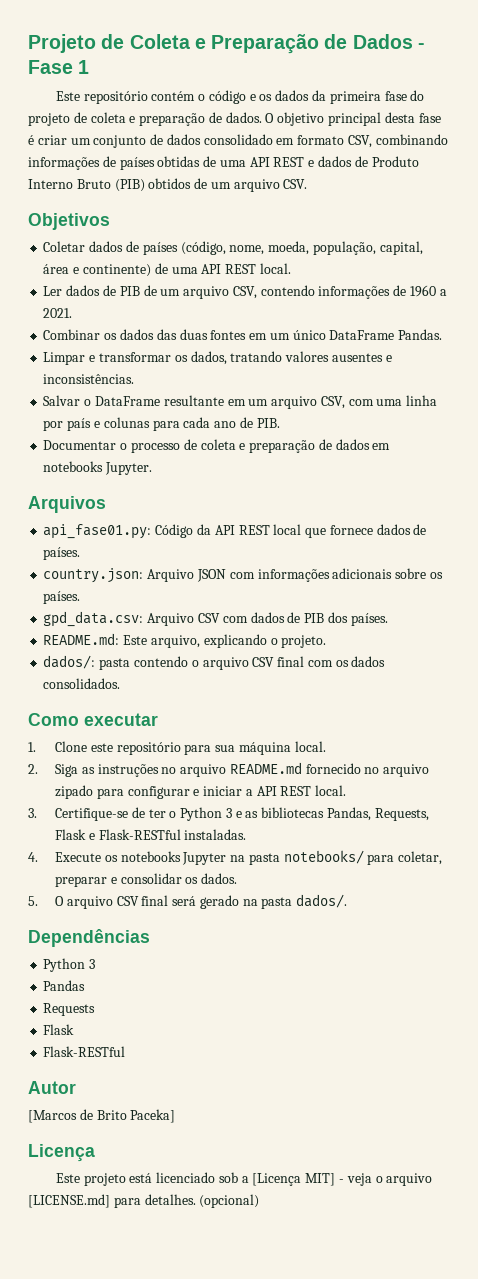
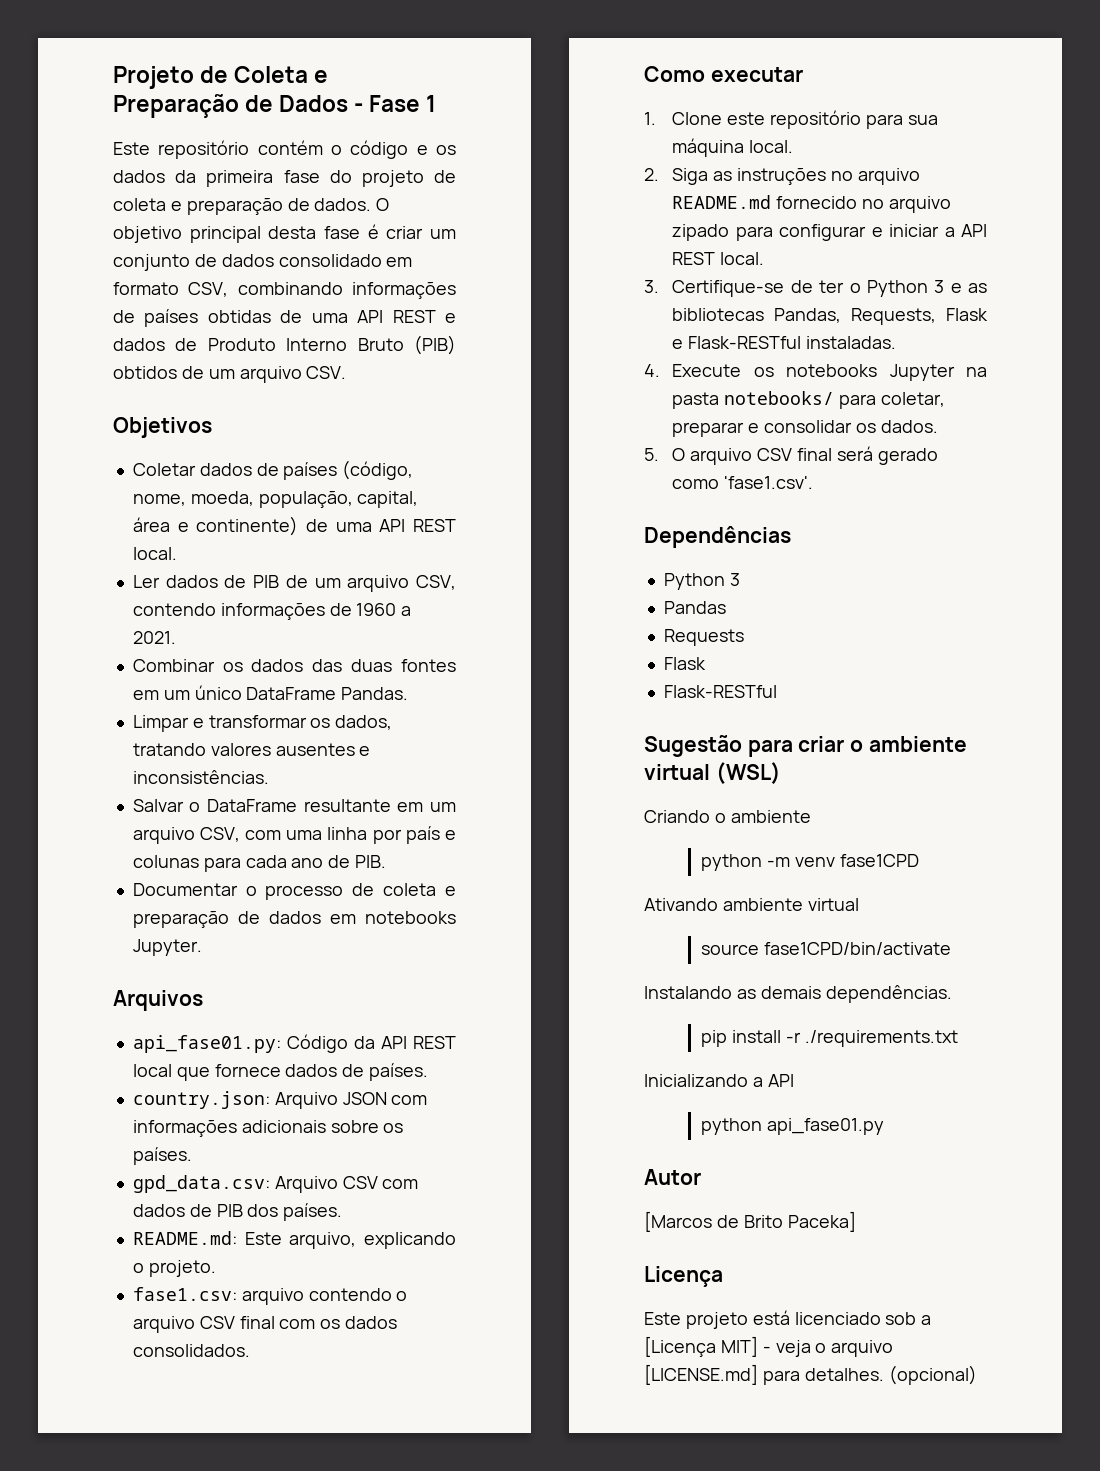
[43,655,131,670] dados/: pasta -> [132,1287,304,1305] fase1.csv: arquivo
[242,894,348,909] na pasta dados/. -> [672,476,814,489] como 'fase1.csv'.
(126, 1051) none -> [644,735,967,757] [644,762,781,784] [644,810,811,823] [700,854,919,871] [644,898,859,911] [700,942,951,955] [644,985,952,1003] [700,1030,958,1047] [644,1074,794,1087] [700,1118,884,1135] // Sugestão para criar o ambiente virtual (WSL) // Criando o ambiente // python -m venv fase1CPD // Ativando ambiente virtual // source fase1CPD/bin/activate // Instalando as demais dependências. // pip install -r ./requirements.txt // Inicializando a API // python api_fase01.py

